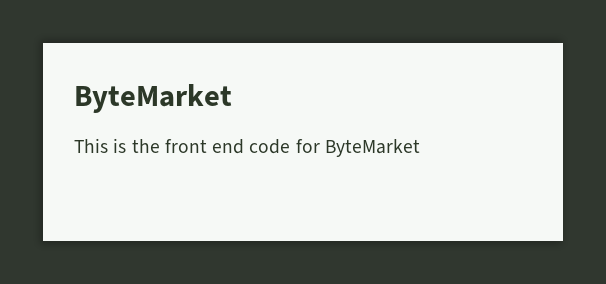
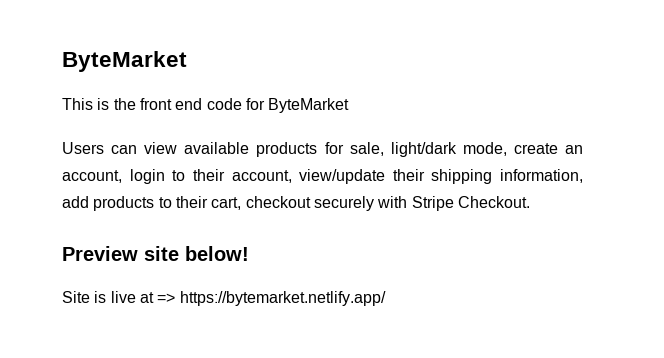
(420, 148) none -> [62,142,584,157] [62,169,583,184] [62,196,530,211] [62,246,249,261] [62,291,386,306] // Users can view available products for sale, light/dark mode, create an account, login to their account, view/update their shipping information, add products to their cart, checkout securely with Stripe Checkout. // Preview site below! // Site is live at => https://bytemarket.netlify.app/

